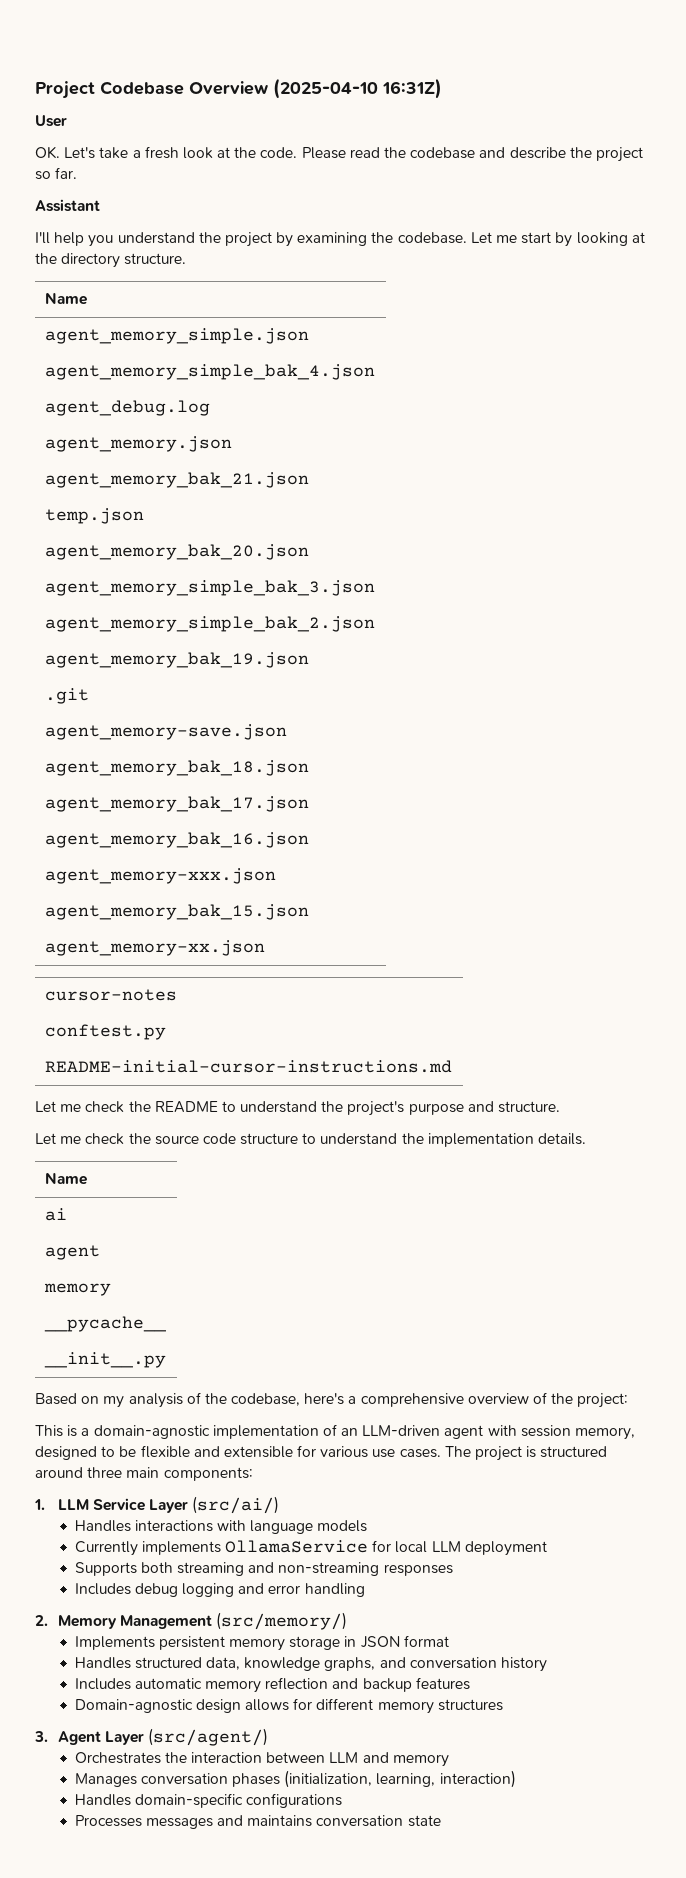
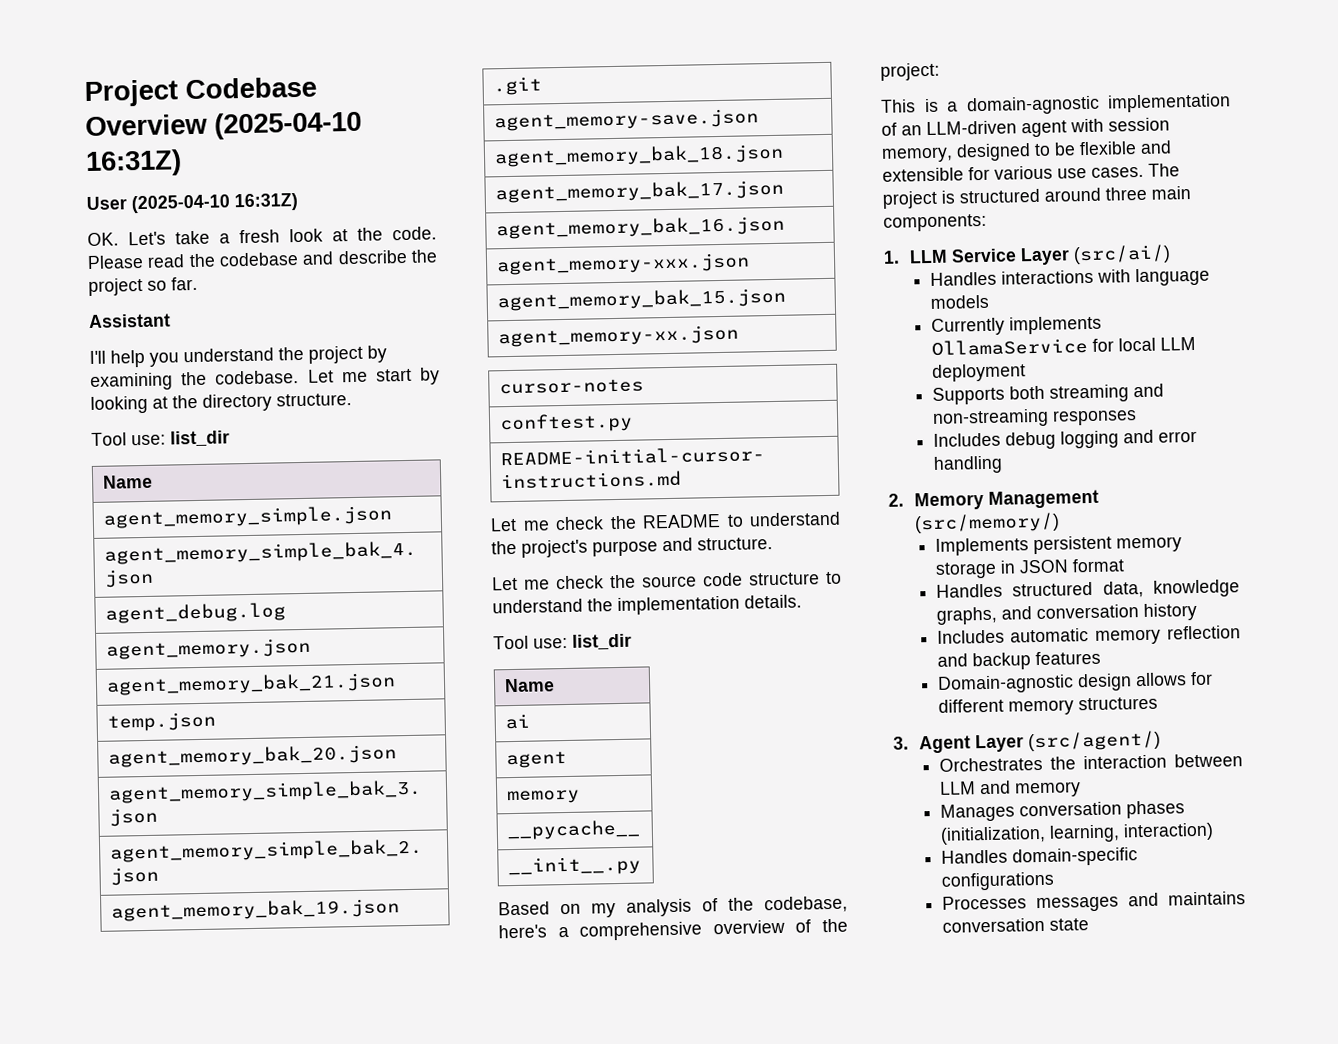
(67, 121) none -> [131,193,298,214] (2025-04-10 16:31Z)
(187, 259) none -> [91,430,230,447] // Tool use: list_dir
(587, 1139) none -> [493,633,632,650] // Tool use: list_dir

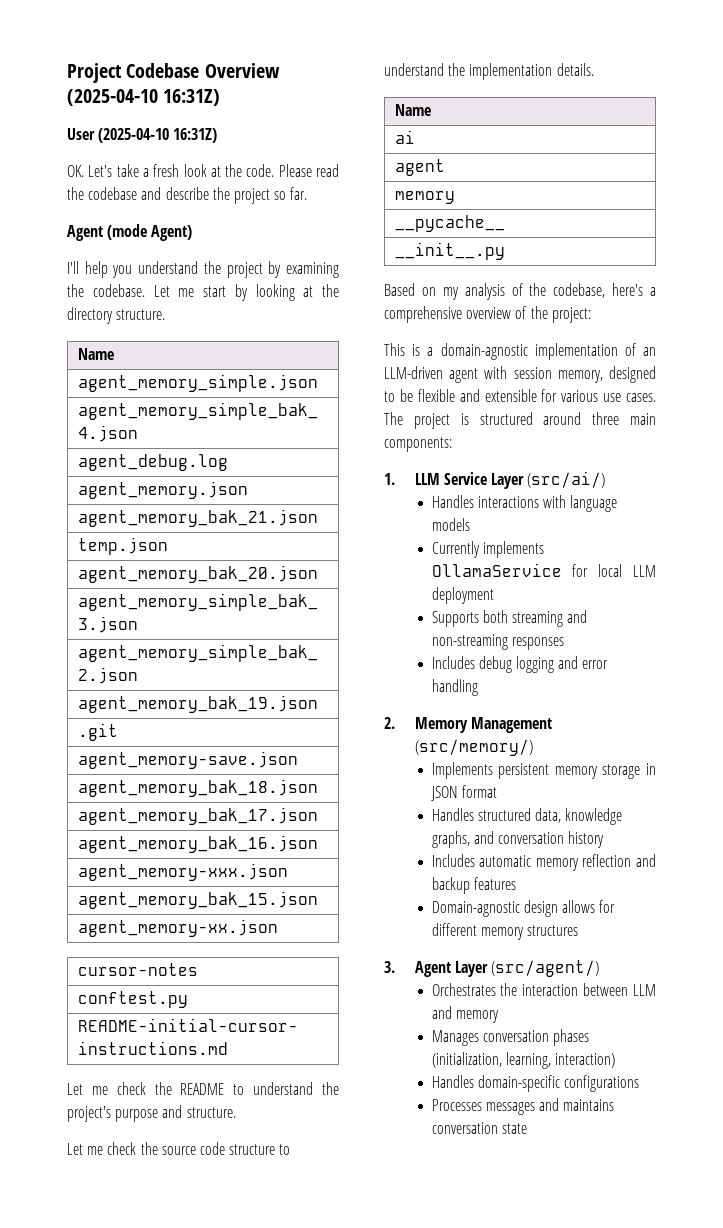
[88,313,171,328] Assistant -> [67,224,193,241] Agent (mode Agent)
[91,430,230,447] // Tool use: list_dir -> (166, 314) none
[493,633,632,650] // Tool use: list_dir -> (594, 69) none

